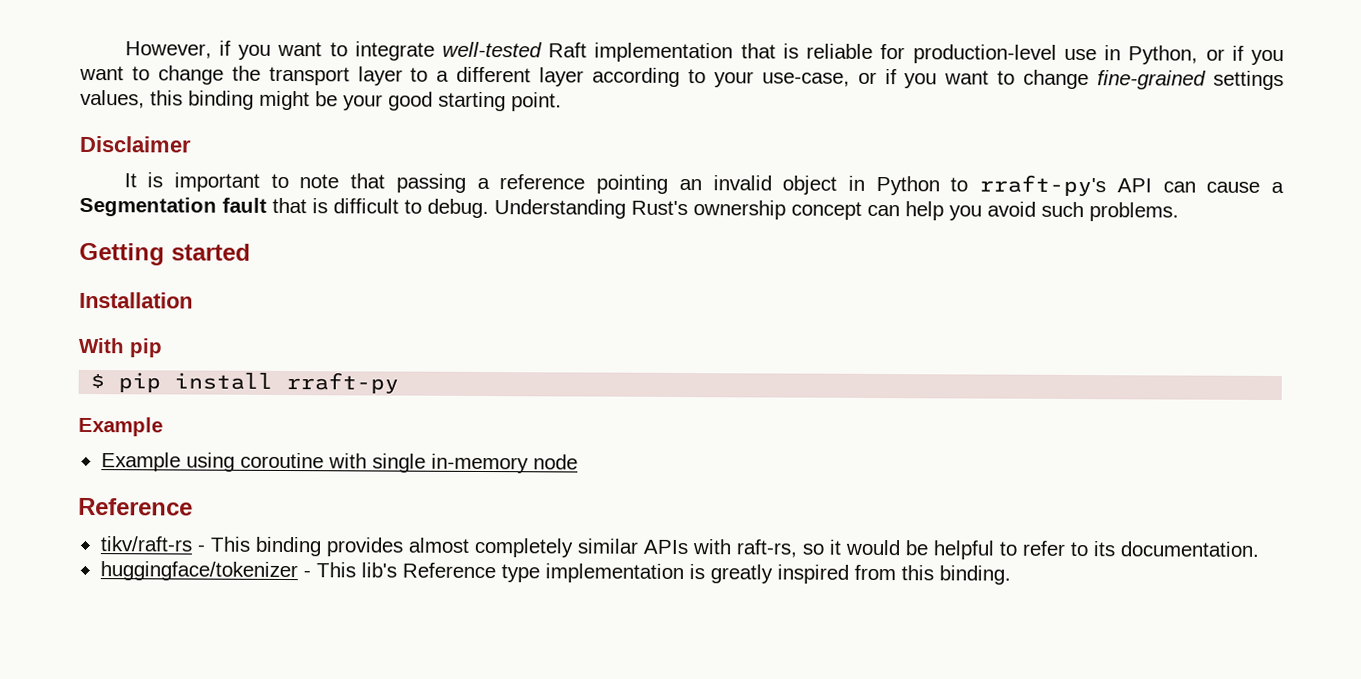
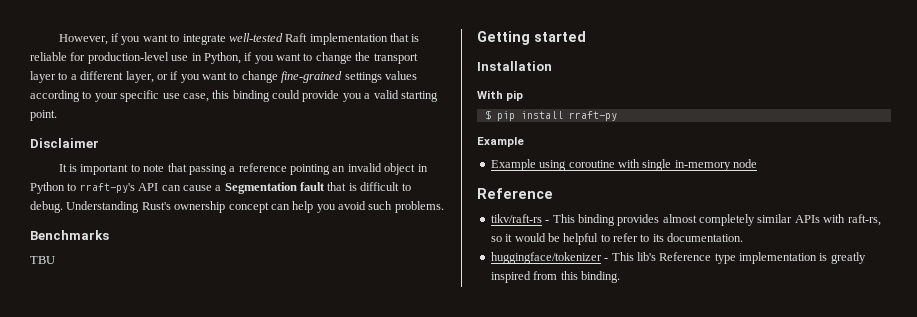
[1205,48,1225,61] or -> (241, 58) none
[539,67,850,88] layer according to your use-case, -> [125,71,154,83] layer,
[80,89,433,111] values, this binding might be your good -> [384,71,417,80] [30,90,399,102] values according to your specific use case, this binding could provide you a valid
(1179, 212) none -> [30,230,109,240] [30,256,55,264] // Benchmarks // TBU

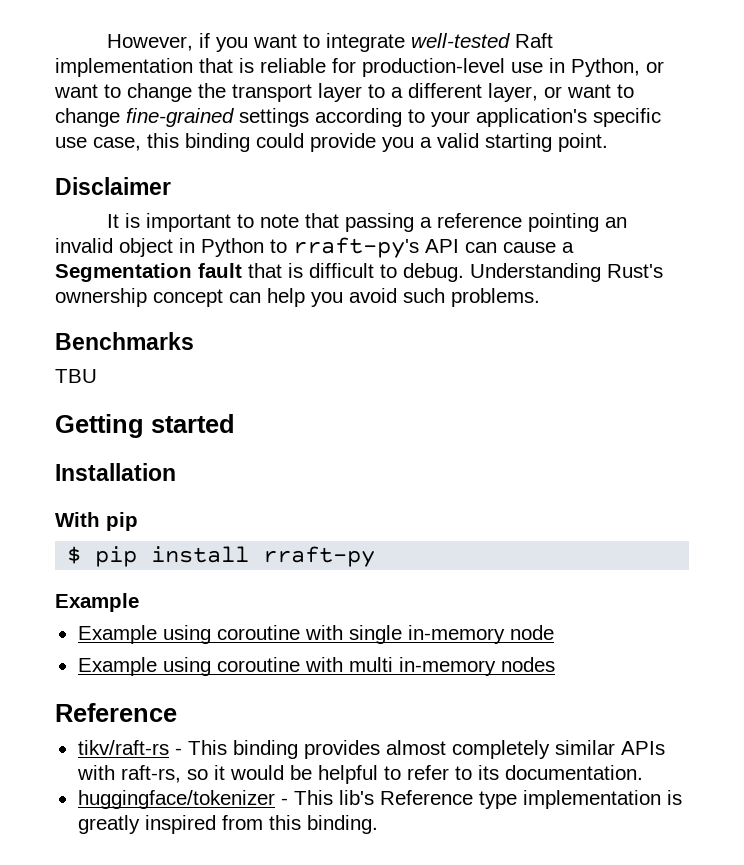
[244,52,274,64] if you -> [646,61,664,73] or
[170,71,200,83] if you -> (562, 92) none
[384,71,417,80] values -> (309, 117) none
(118, 97) none -> [476,108,587,127] application's
(757, 163) none -> [77,657,555,676] // Example using coroutine with multi in-memory nodes

